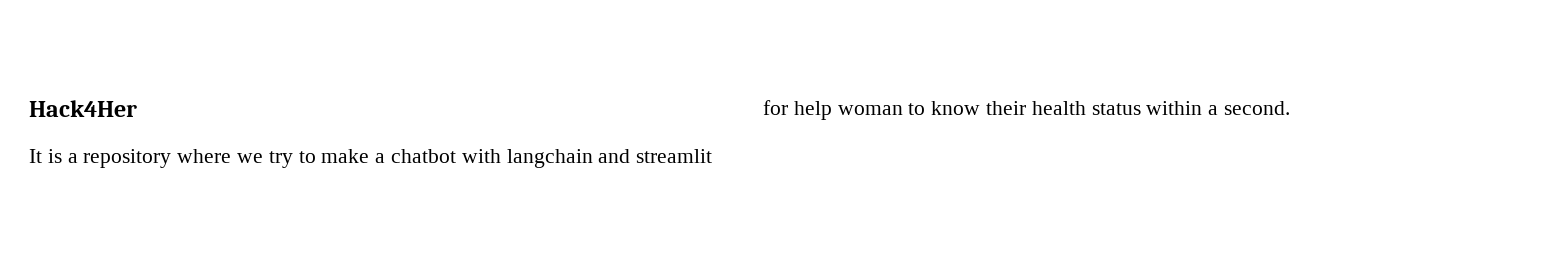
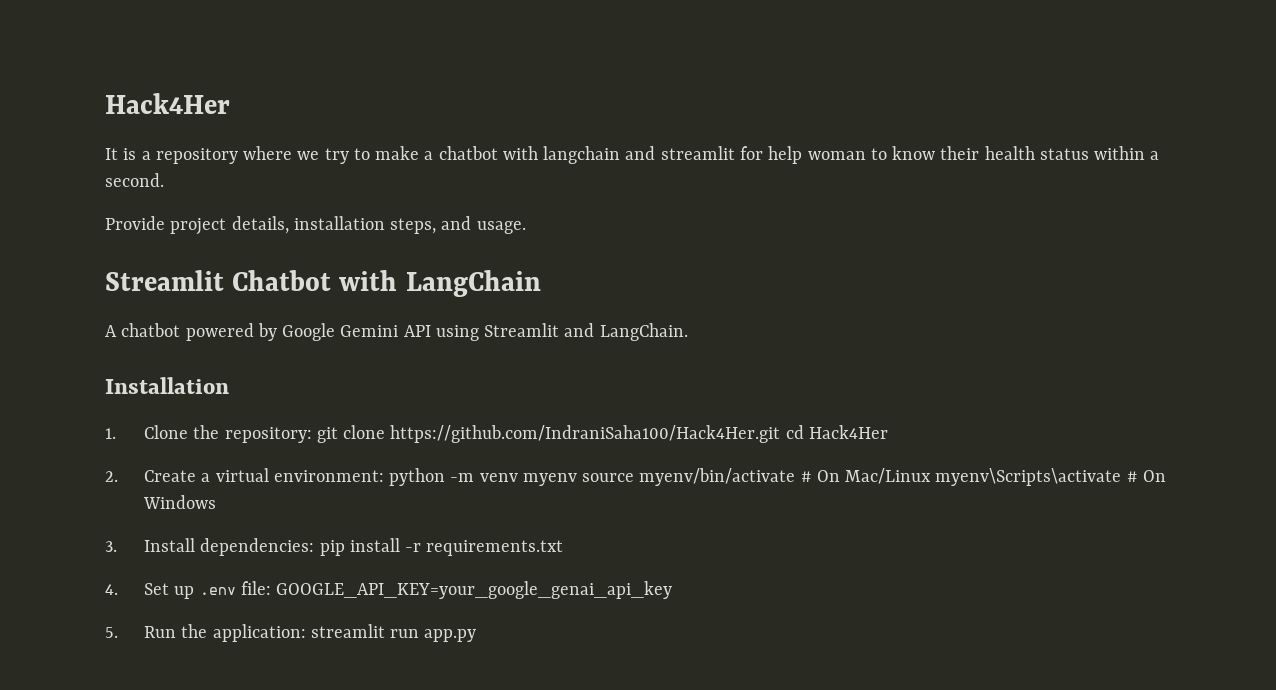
(1291, 108) none -> [105,216,526,235] [105,270,541,297] [105,323,688,341] [105,377,229,394] [105,425,888,443] [105,468,1166,486] [142,495,216,509] [105,538,564,556] [105,581,673,599] [105,624,477,642] // Provide project details, installation steps, and usage. // Streamlit Chatbot with LangChain // A chatbot powered by Google Gemini API using Streamlit and LangChain. // Installation // 1. Clone the repository: git clone https://github.com/IndraniSaha100/Hack4Her.git cd Hack4Her // 2. Create a virtual environment: python -m venv myenv source myenv/bin/activate # On Mac/Linux myenv\Scripts\activate # On Windows // 3. Install dependencies: pip install -r requirements.txt // 4. Set up .env file: GOOGLE_API_KEY=your_google_genai_api_key // 5. Run the application: streamlit run app.py

